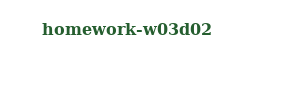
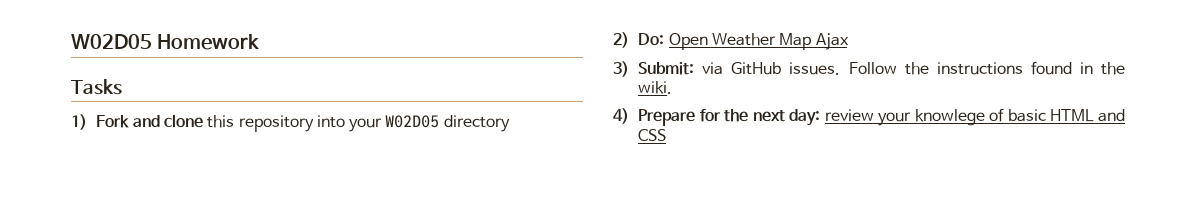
[42,23,212,35] homework-w03d02 -> [71,34,260,50] [71,79,122,95] [71,114,510,132] [613,32,849,50] [613,61,1125,77] [638,81,673,94] [613,108,1125,126] [638,129,667,141] W02D05 Homework // Tasks // 1) Fork and clone this repository into your W02D05 directory // 2) Do: Open Weather Map Ajax // 3) Submit: via GitHub issues. Follow the instructions found in the wiki. // 4) Prepare for the next day: review your knowlege of basic HTML and CSS

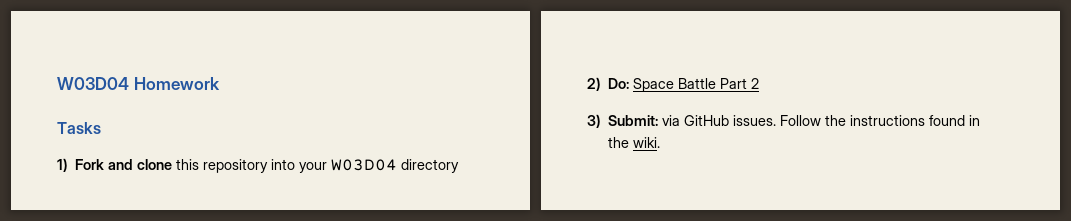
[71,34,152,49] W02D05 -> [57,77,129,90] W03D04
[385,115,440,128] W02D05 -> [331,159,398,171] W03D04
[668,33,849,50] Open Weather Map Ajax -> [633,78,760,92] Space Battle Part 2
[613,108,1125,126] [638,129,667,141] // 4) Prepare for the next day: review your knowlege of basic HTML and CSS -> (661, 142) none

